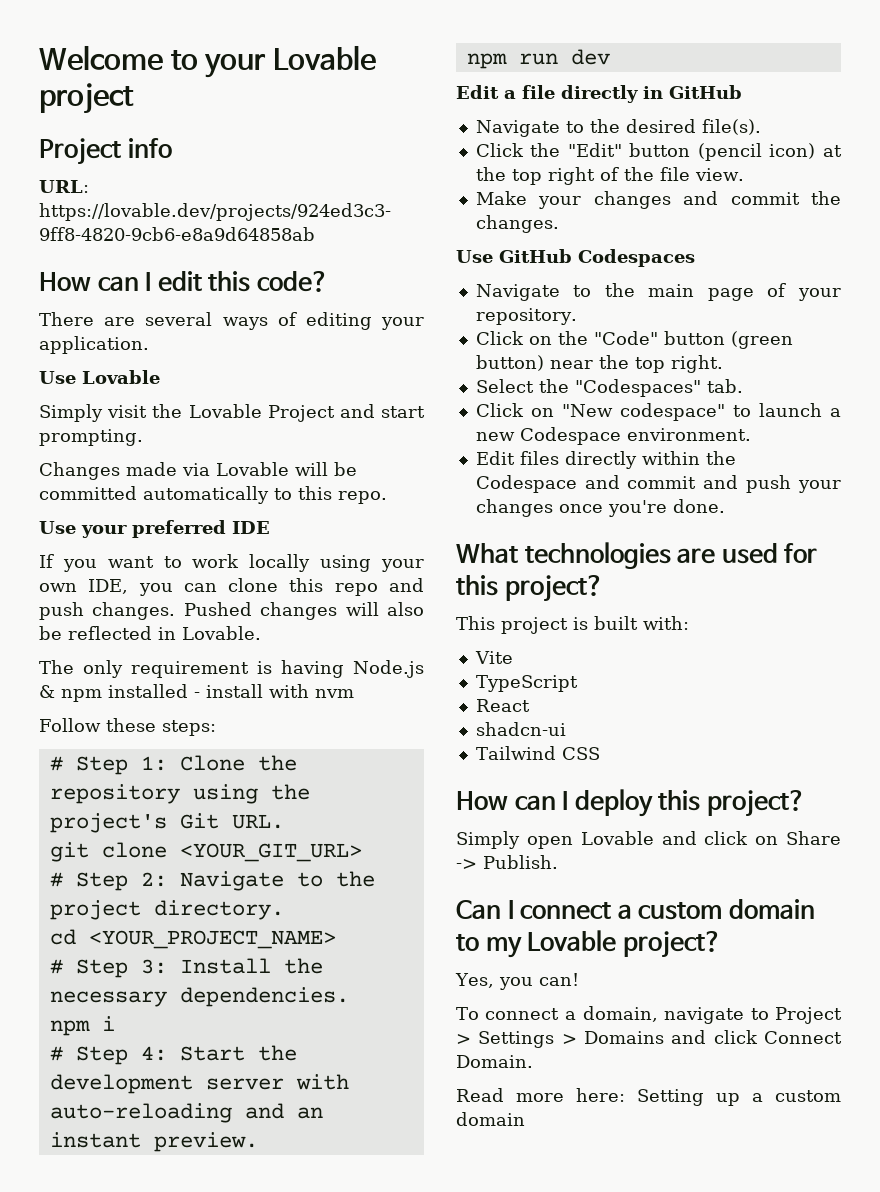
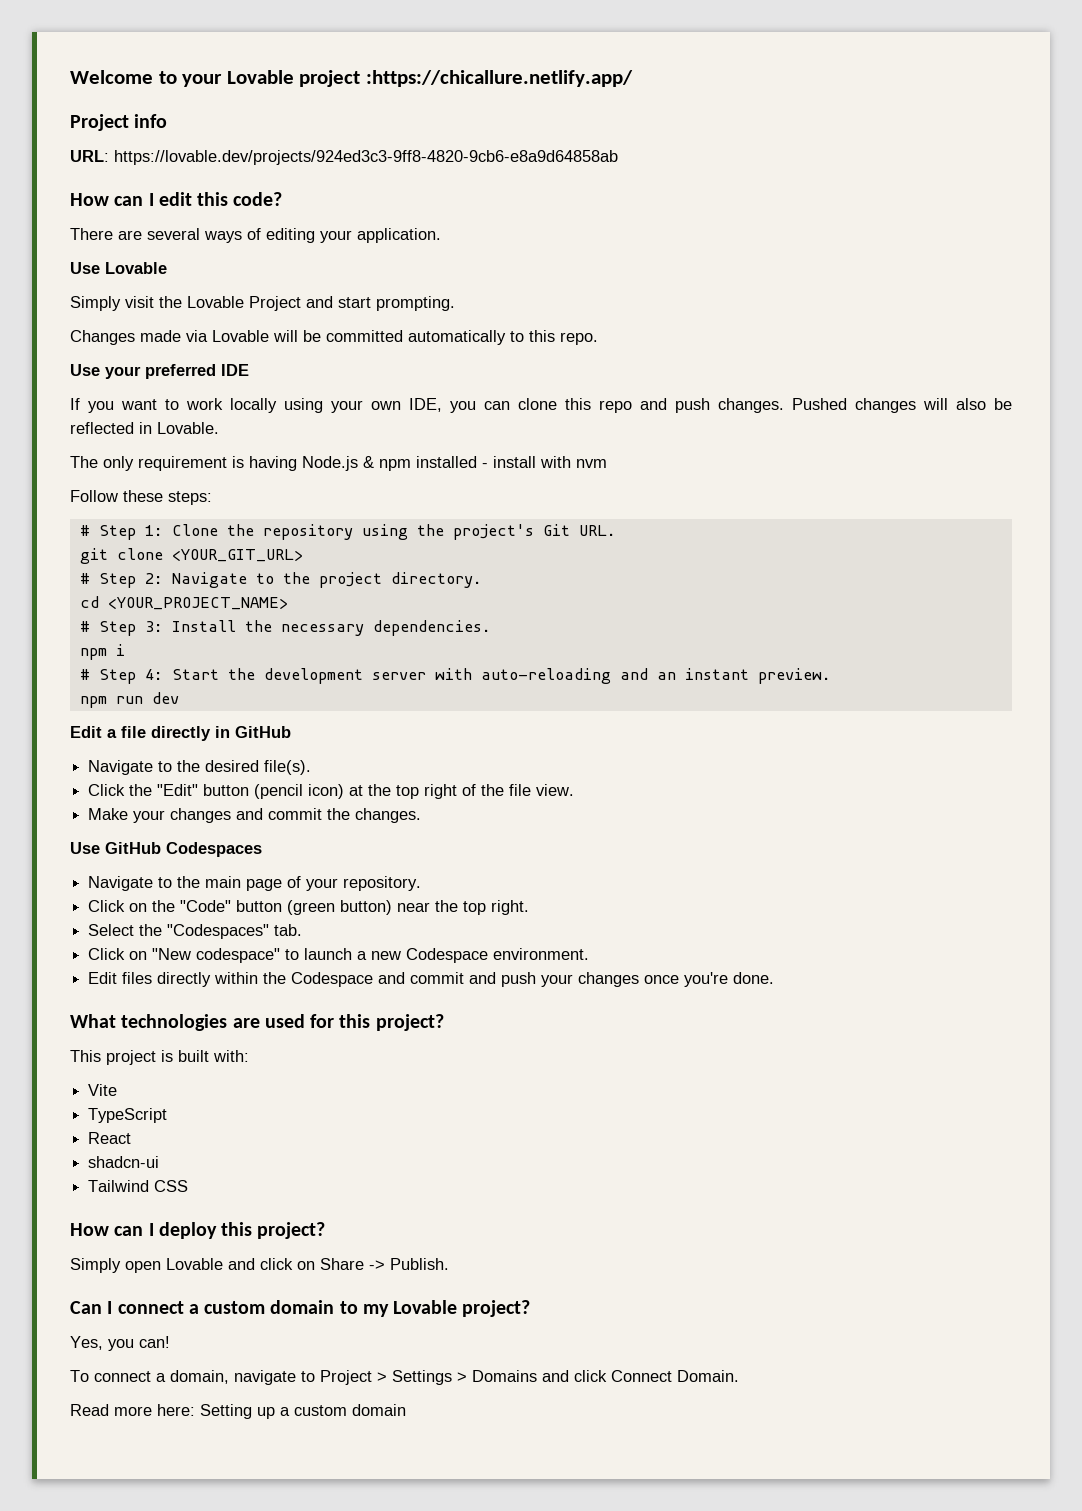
(134, 98) none -> [365,70,633,87] :https://chicallure.netlify.app/

